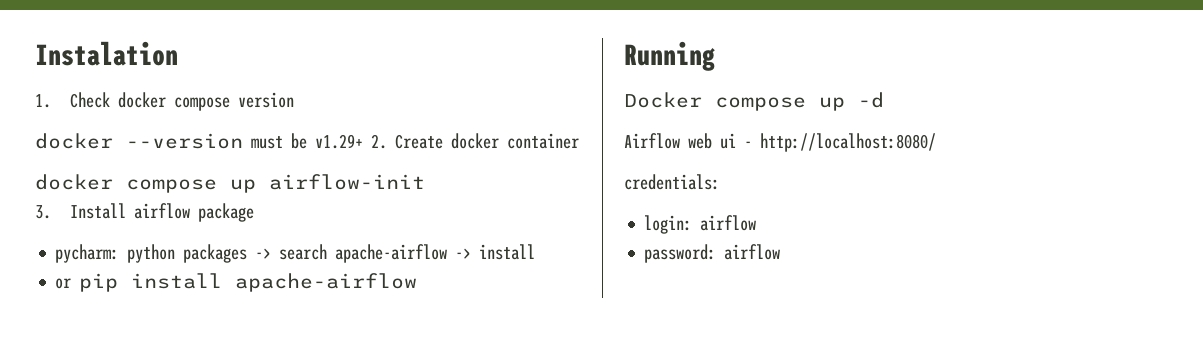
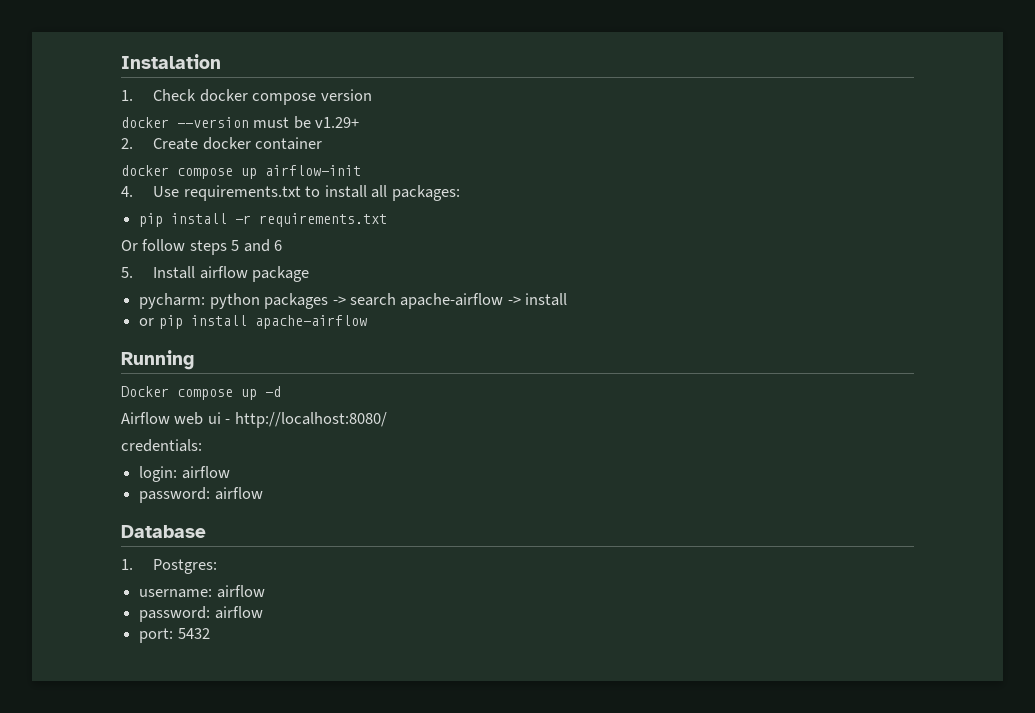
(363, 141) none -> (360, 122) //
[35,205,51,219] 3. -> [121,185,460,201] [139,213,388,227] [121,239,283,255] [121,267,133,278] 4. Use requirements.txt to install all packages: // pip install -r requirements.txt // Or follow steps 5 and 6 // 5.
(781, 252) none -> [121,525,206,538] [121,559,218,574] [139,585,265,598] [139,606,263,622] [139,628,210,643] // Database // 1. Postgres: // username: airflow // password: airflow // port: 5432

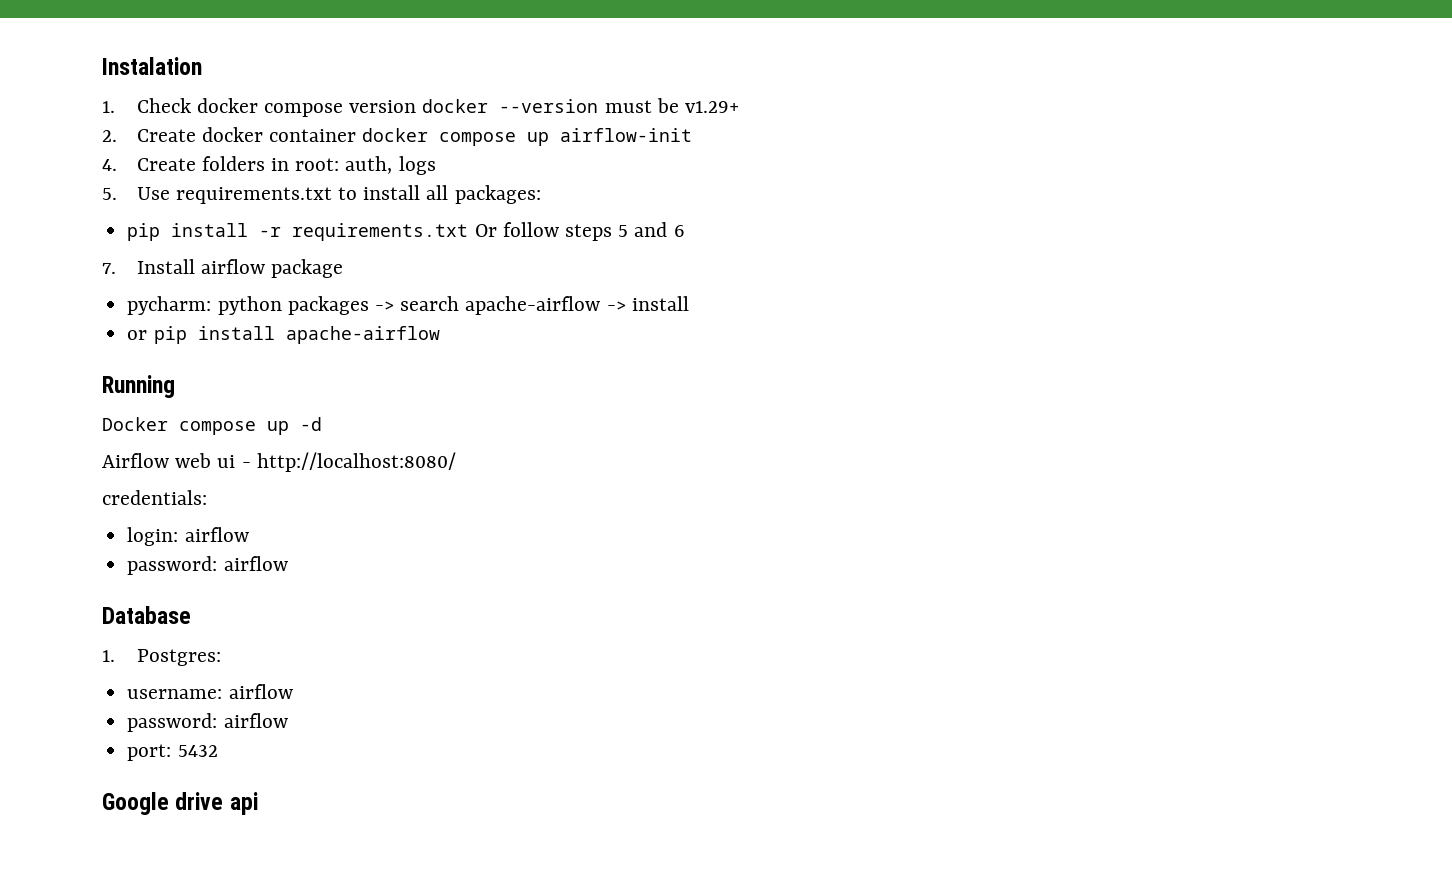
(372, 95) // -> (417, 106) none
(323, 143) // -> (357, 135) none
(133, 191) none -> [136,156,436,175] [102,188,117,200] Create folders in root: auth, logs // 5.
(388, 220) // -> (469, 232) none
[121,267,133,278] 5. -> [102,263,116,274] 7.
(210, 633) none -> [102,792,258,815] // Google drive api

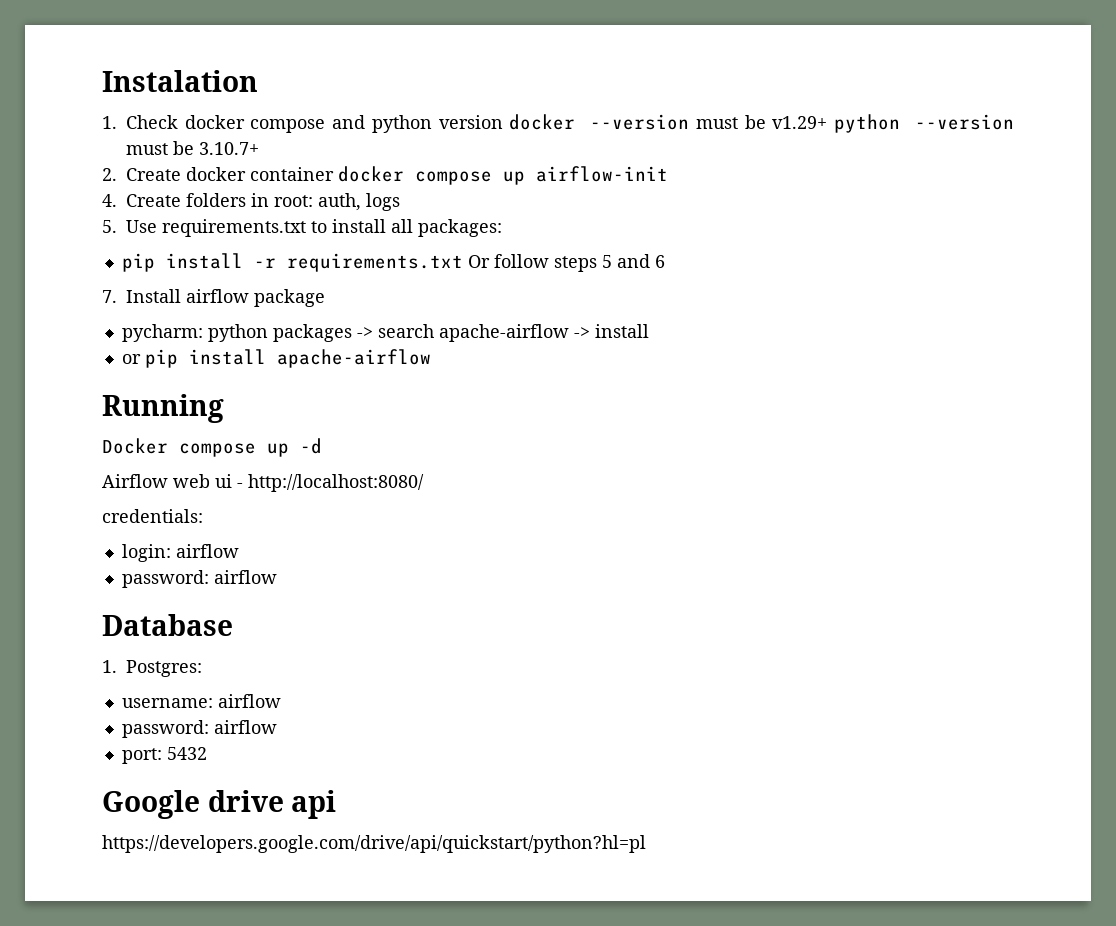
(344, 110) none -> [332,115,432,133] and python
(740, 107) none -> [834,114,1014,133] [126,141,259,155] python --version must be 3.10.7+
(258, 803) none -> [102,835,646,853] // https://developers.google.com/drive/api/quickstart/python?hl=pl

